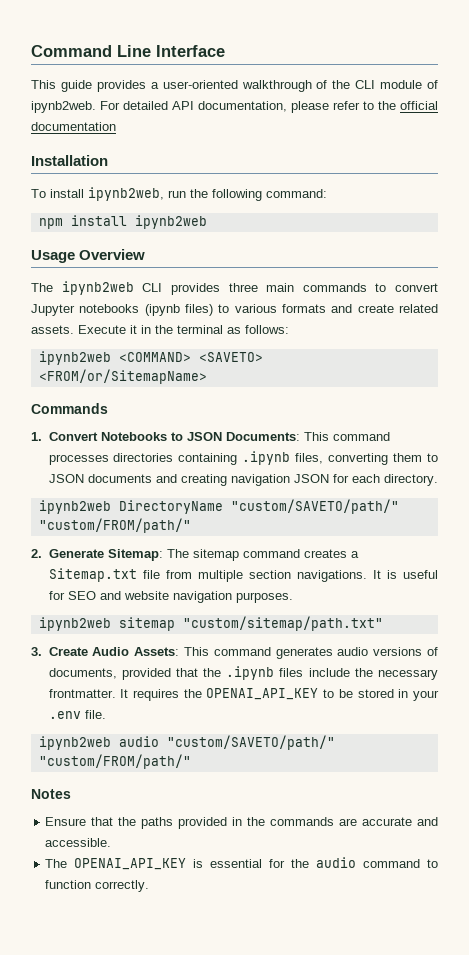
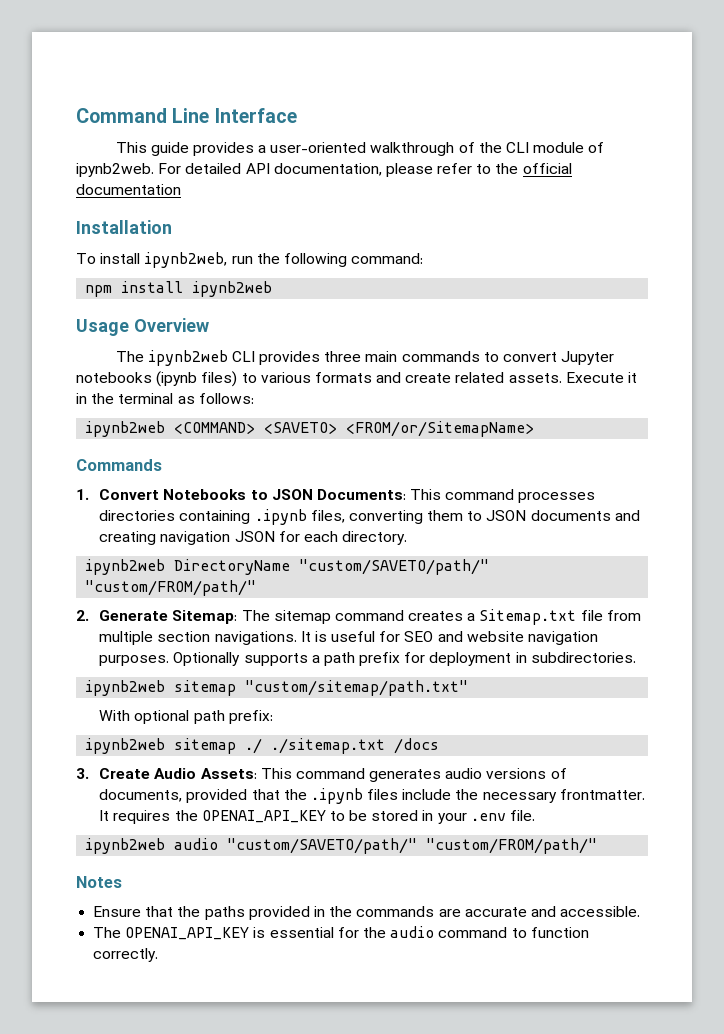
[38,616,383,631] // ipynb2web sitemap "custom/sitemap/path.txt" -> [173,652,636,666] [85,680,469,696] [99,710,273,724] [85,738,440,754] Optionally supports a path prefix for deployment in subdirectories. // ipynb2web sitemap "custom/sitemap/path.txt" // With optional path prefix: // ipynb2web sitemap ./ ./sitemap.txt /docs

